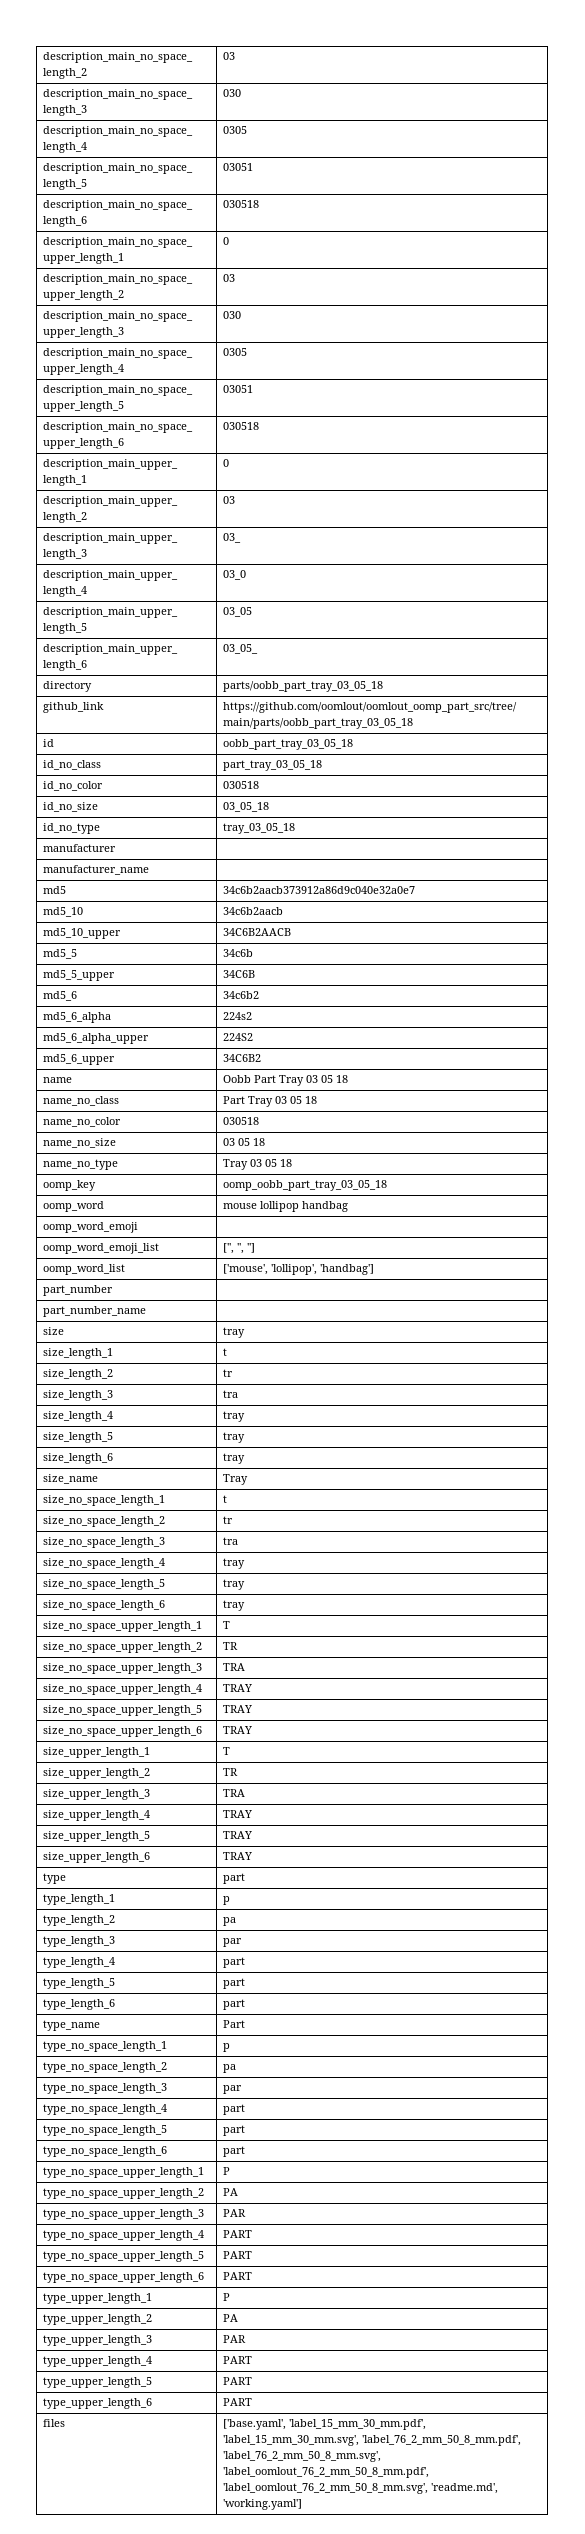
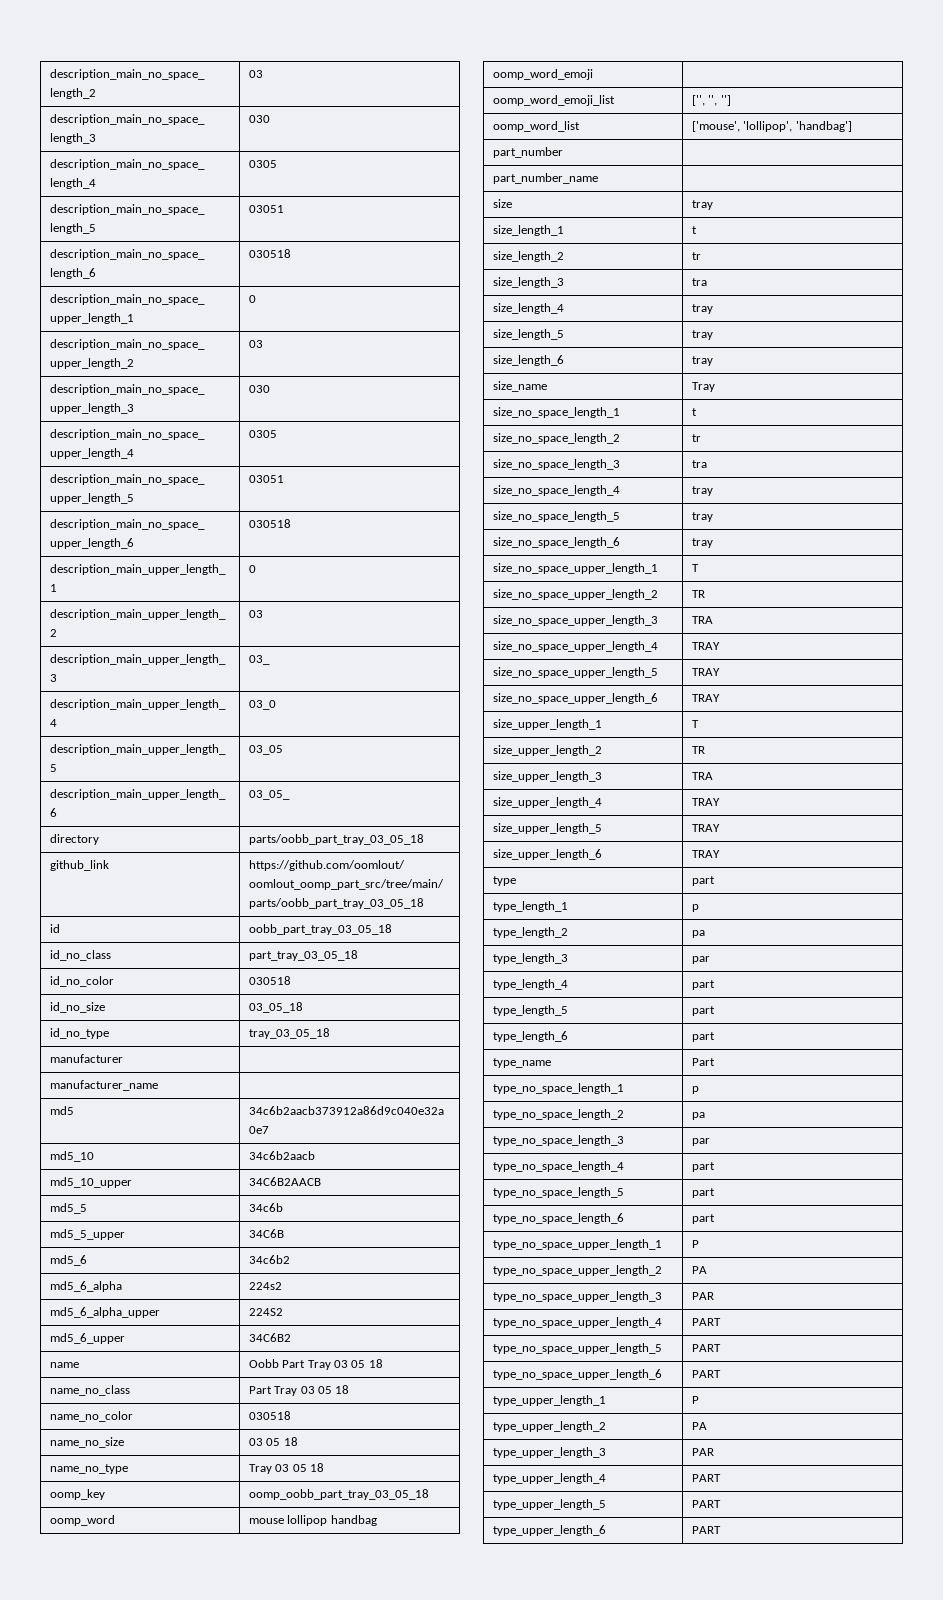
[43,2419,66,2427] [223,2419,427,2430] [223,2435,522,2446] [223,2451,382,2462] [223,2467,430,2478] [223,2483,499,2494] [223,2499,303,2510] // files | ['base.yaml', 'label_15_mm_30_mm.pdf', 'label_15_mm_30_mm.svg', 'label_76_2_mm_50_8_mm.pdf', 'label_76_2_mm_50_8_mm.svg', 'label_oomlout_76_2_mm_50_8_mm.pdf', 'label_oomlout_76_2_mm_50_8_mm.svg', 'readme.md', 'working.yaml'] -> (721, 1530) none

